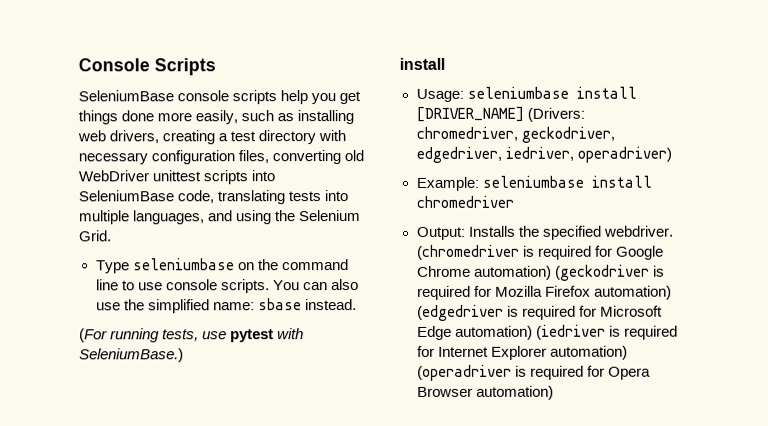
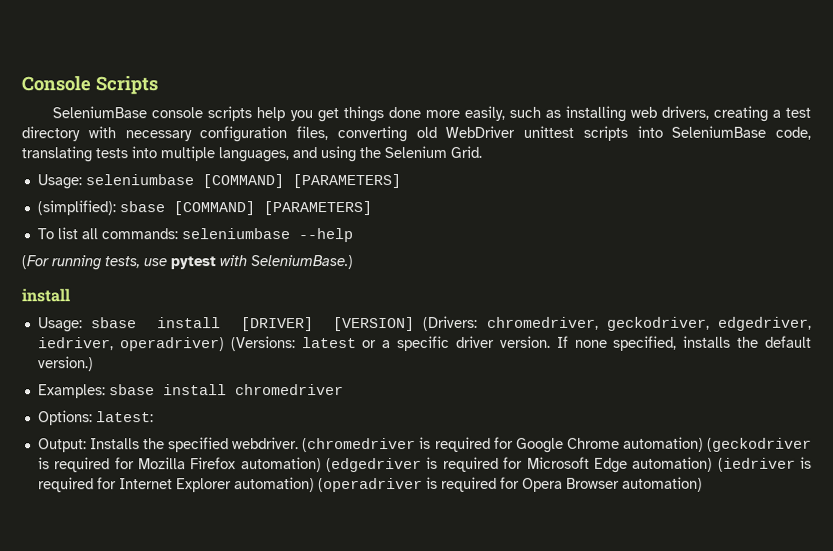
[95,258,349,274] [95,279,359,294] [95,298,357,314] Type seleniumbase on the command line to use console scripts. You can also use the simplified name: sbase instead. -> [36,174,401,190] [36,200,372,216] [36,227,353,243] Usage: seleniumbase [COMMAND] [PARAMETERS] // (simplified): sbase [COMMAND] [PARAMETERS] // To list all commands: seleniumbase --help
[466,86,637,99] [415,106,524,122] seleniumbase install [DRIVER_NAME] -> [91,317,416,332] sbase install [DRIVER] [VERSION]
[415,175,584,191] // Example: seleniumbase -> [230,335,812,352] [37,356,94,372] [37,384,155,399] (Versions: latest or a specific driver version. If none specified, installs the default version.) // Examples: sbase
(514, 201) none -> [37,410,154,426] // Options: latest:

